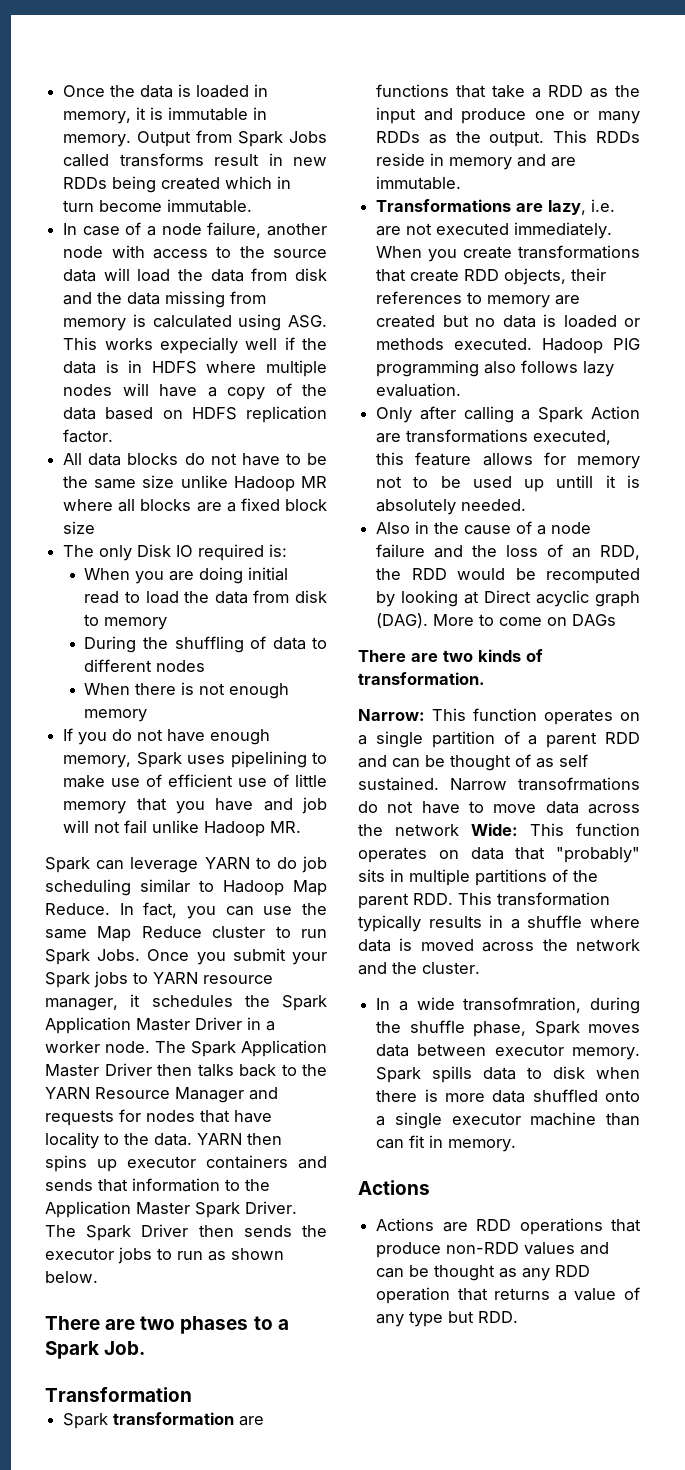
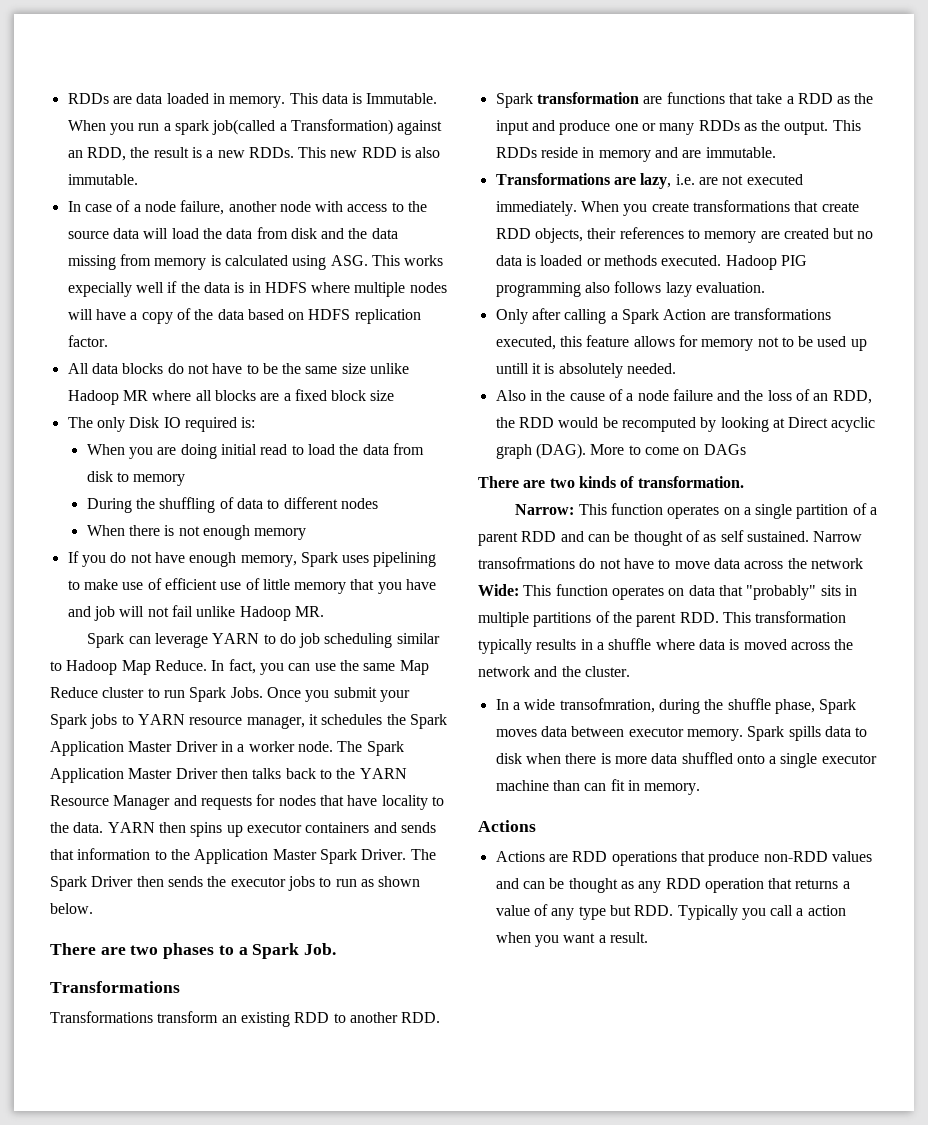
[63,84,269,98] [63,107,268,124] [63,130,327,147] [63,153,327,167] [63,176,292,193] [63,200,163,212] Once the data is loaded in memory, it is immutable in memory. Output from Spark Jobs called transforms result in new RDDs being created which in turn become -> [67,93,438,108] [67,119,443,135] [67,147,441,161] RDDs are data loaded in memory. This data is Immutable. When you run a spark job(called a Transformation) against an RDD, the result is a new RDDs. This new RDD is also
[45,1387,192,1402] Transformation -> [50,981,180,993] [50,1011,441,1027] Transformations // Transformations transform an existing RDD to another RDD.
(519, 1317) none -> [677,905,846,920] [495,932,648,947] Typically you call a action when you want a result.

